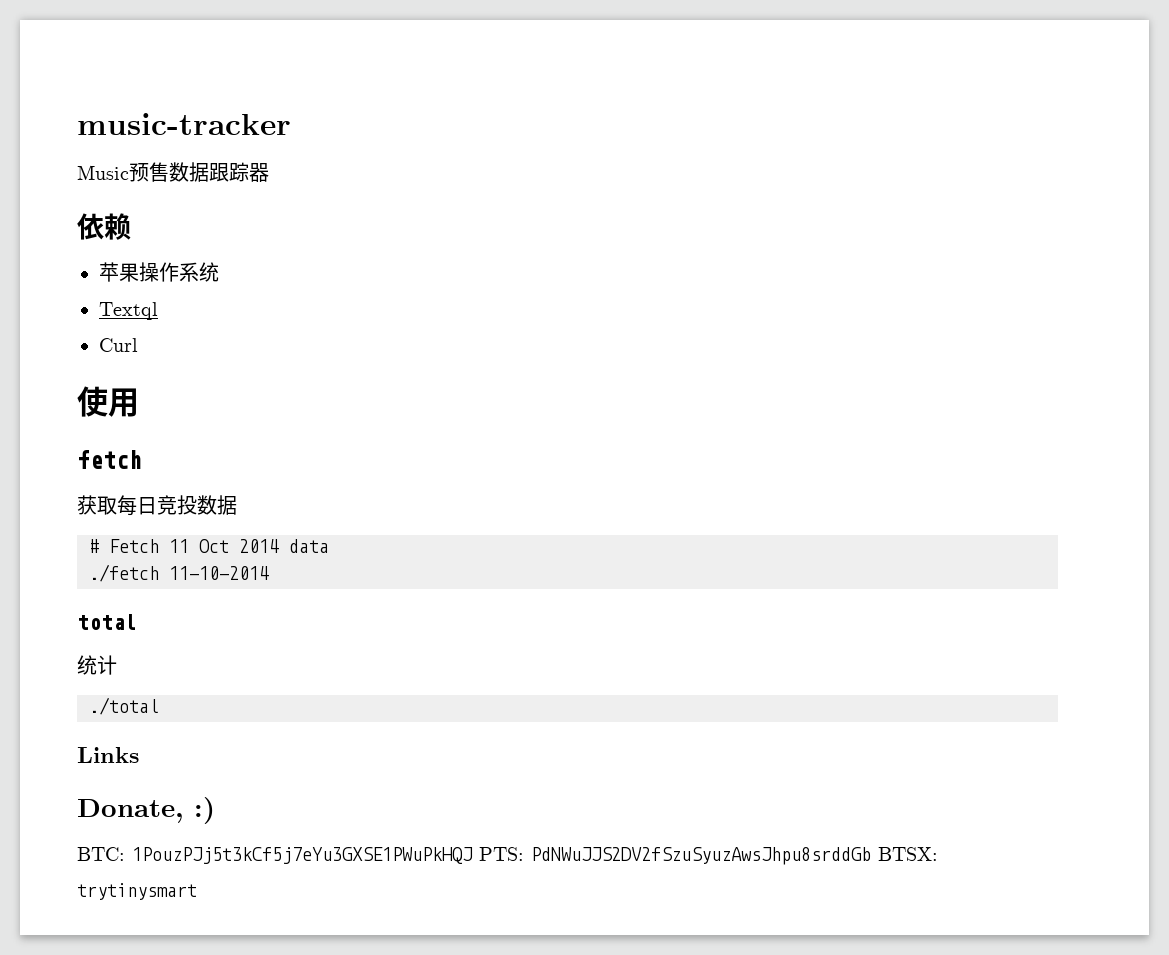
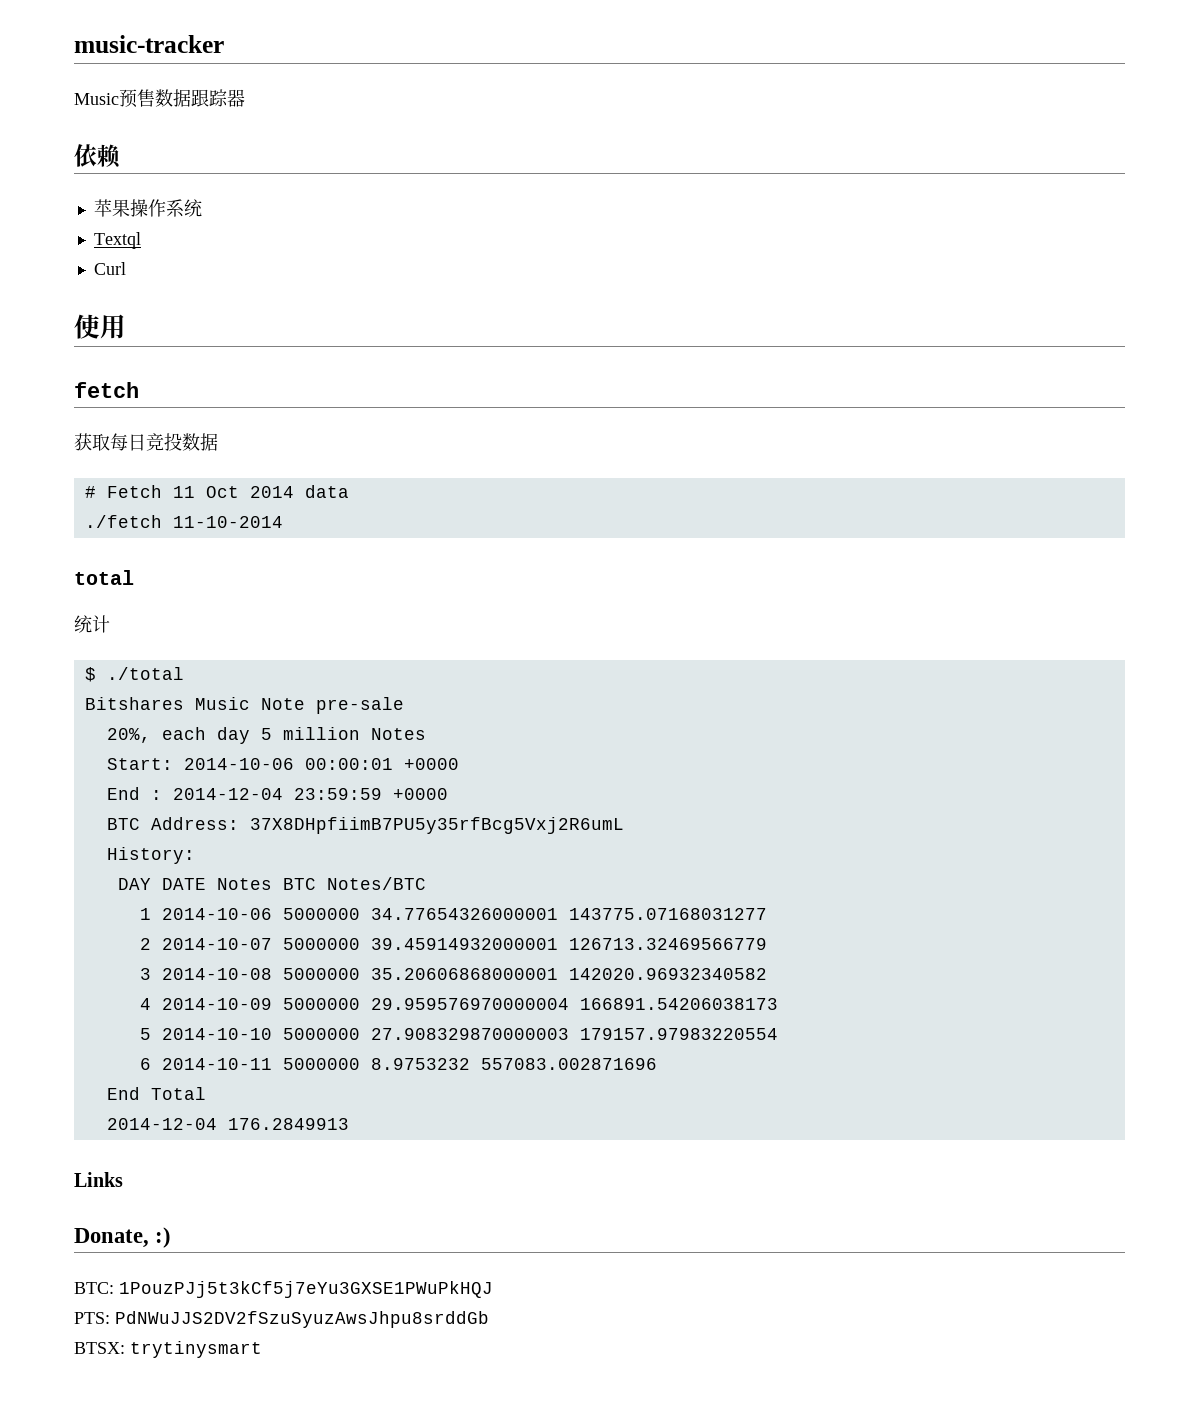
(117, 665) none -> [84,667,96,682] $
(159, 706) none -> [84,697,404,714] [106,727,426,744] [106,758,459,770] [106,787,448,800] [106,817,624,834] [106,847,195,864] [117,877,426,890] [139,908,767,920] [139,938,767,950] [139,968,767,980] [139,998,778,1010] [139,1028,778,1040] [139,1058,657,1070] [106,1087,206,1100] [106,1118,349,1130] // Bitshares Music Note pre-sale // 20%, each day 5 million Notes // Start: 2014-10-06 00:00:01 +0000 // End : 2014-12-04 23:59:59 +0000 // BTC Address: 37X8DHpfiimB7PU5y35rfBcg5Vxj2R6umL // History: // DAY DATE Notes BTC Notes/BTC // 1 2014-10-06 5000000 34.77654326000001 143775.07168031277 // 2 2014-10-07 5000000 39.45914932000001 126713.32469566779 // 3 2014-10-08 5000000 35.20606868000001 142020.96932340582 // 4 2014-10-09 5000000 29.959576970000004 166891.54206038173 // 5 2014-10-10 5000000 27.908329870000003 179157.97983220554 // 6 2014-10-11 5000000 8.9753232 557083.002871696 // End Total // 2014-12-04 176.2849913
(473, 855) none -> (493, 1289) //
(871, 856) none -> (489, 1319) //

